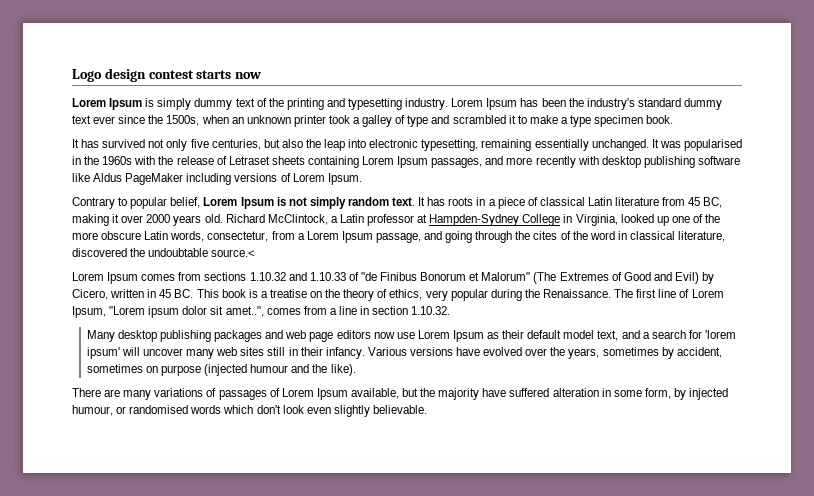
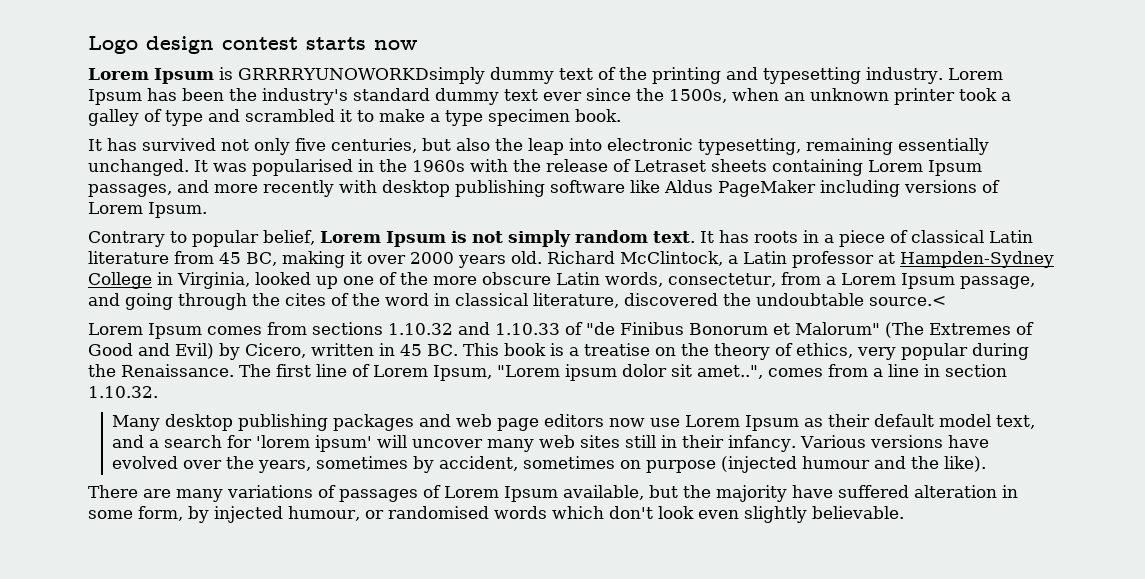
[157,98,192,110] simply -> [238,67,485,84] GRRRRYUNOWORKDsimply

